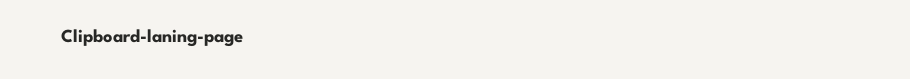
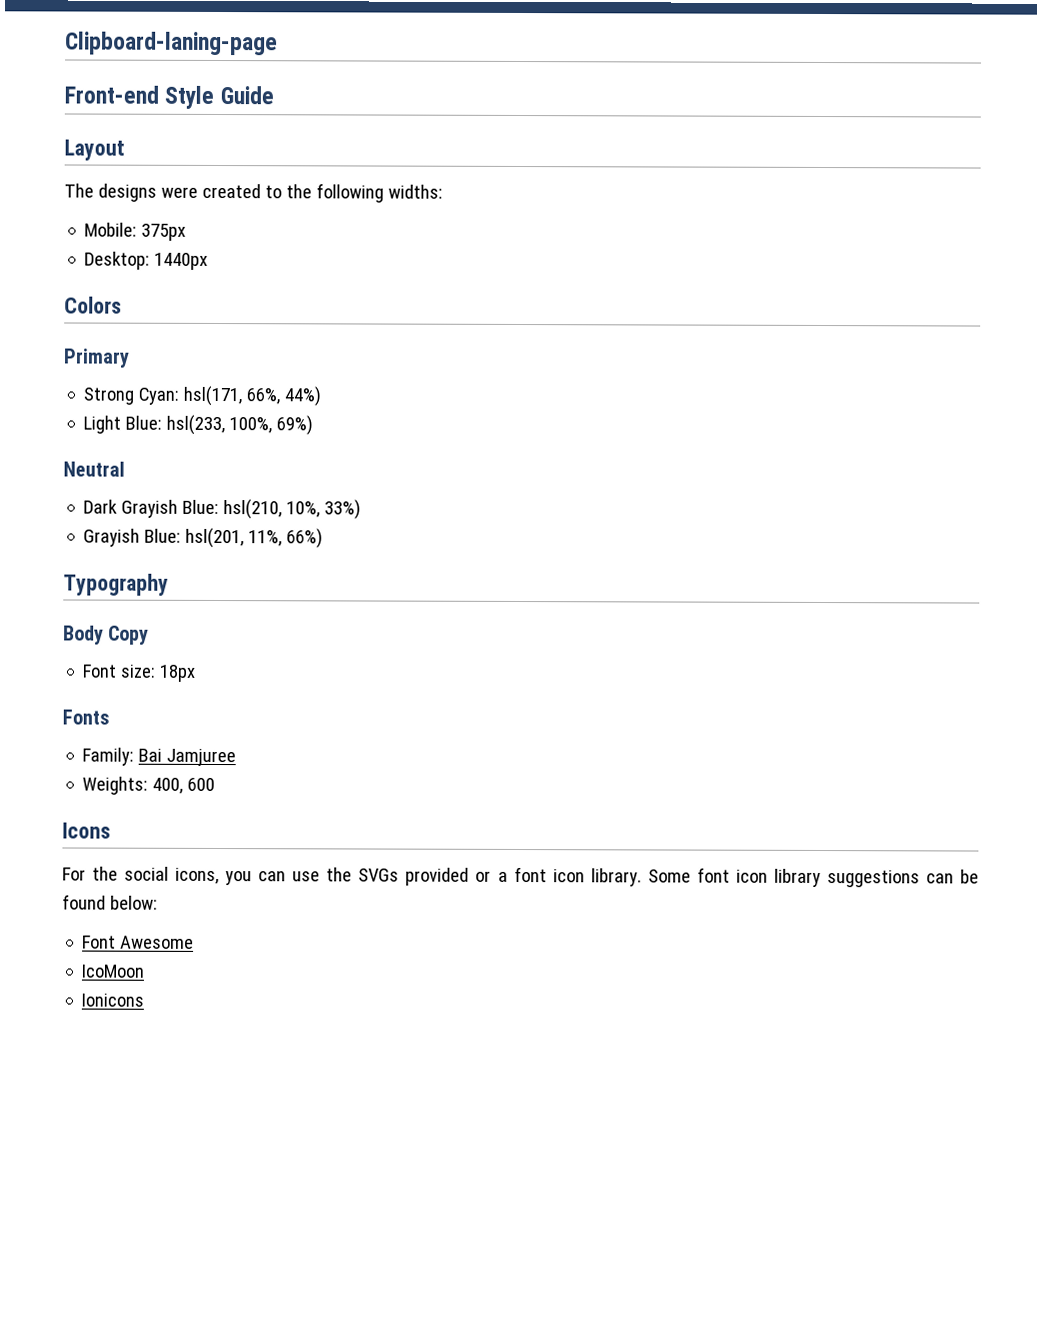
(243, 38) none -> [64,85,274,109] [64,139,125,161] [64,183,443,203] [84,222,187,241] [84,251,209,270] [64,296,122,314] [64,348,130,368] [83,385,322,407] [83,414,314,436] [63,461,125,477] [83,499,362,520] [83,527,324,549] [63,573,169,596] [63,625,150,645] [82,664,197,682] [62,709,110,725] [82,747,237,767] [82,776,216,795] [62,822,111,839] [62,866,979,888] [62,894,158,910] [82,935,195,949] [81,964,146,978] [81,993,145,1007] // Front-end Style Guide // Layout // The designs were created to the following widths: // Mobile: 375px // Desktop: 1440px // Colors // Primary // Strong Cyan: hsl(171, 66%, 44%) // Light Blue: hsl(233, 100%, 69%) // Neutral // Dark Grayish Blue: hsl(210, 10%, 33%) // Grayish Blue: hsl(201, 11%, 66%) // Typography // Body Copy // Font size: 18px // Fonts // Family: Bai Jamjuree // Weights: 400, 600 // Icons // For the social icons, you can use the SVGs provided or a font icon library. Some font icon library suggestions can be found below: // Font Awesome // IcoMoon // Ionicons

